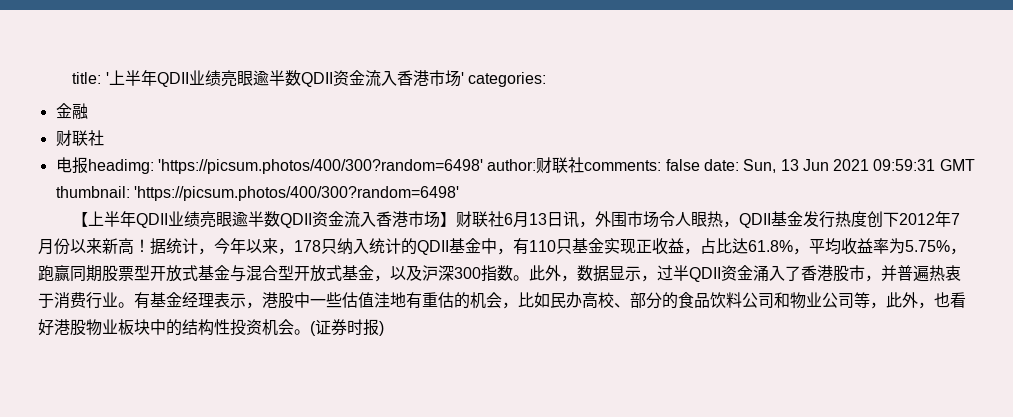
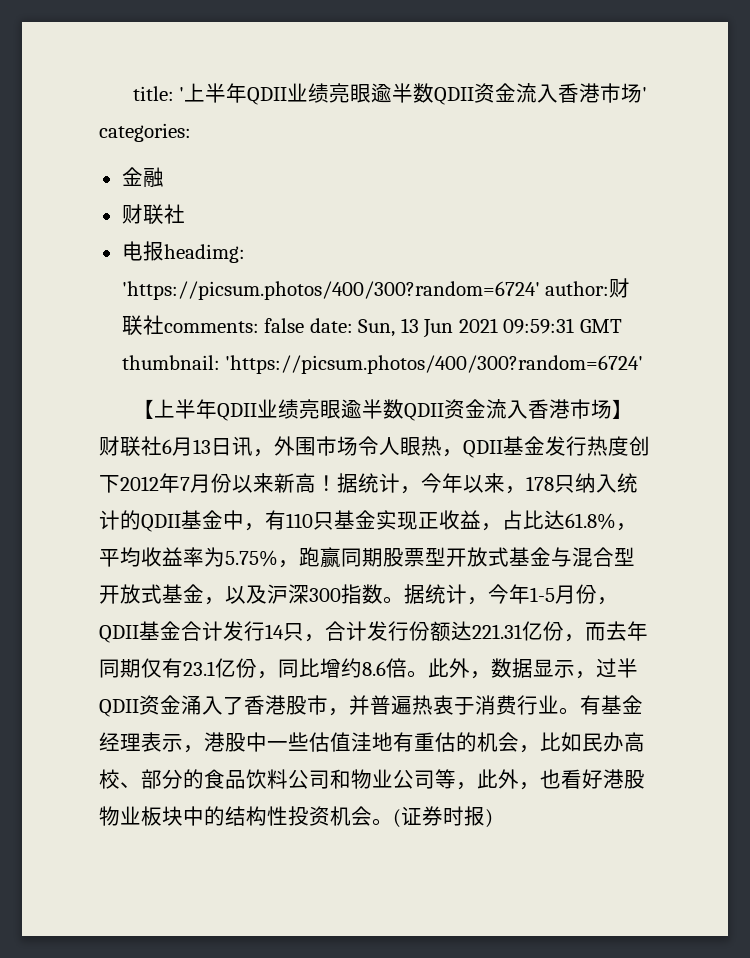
[157,159,483,174] 'https://picsum.photos/400/300?random=6498' -> [121,281,540,300] 'https://picsum.photos/400/300?random=6724'
[133,186,459,201] 'https://picsum.photos/400/300?random=6498' -> [225,355,644,374] 'https://picsum.photos/400/300?random=6724'
(529, 278) none -> [404,584,618,605] [99,621,648,643] [99,658,428,679] 据统计，今年1-5月份，QDII基金合计发行14只，合计发行份额达221.31亿份，而去年同期仅有23.1亿份，同比增约8.6倍。

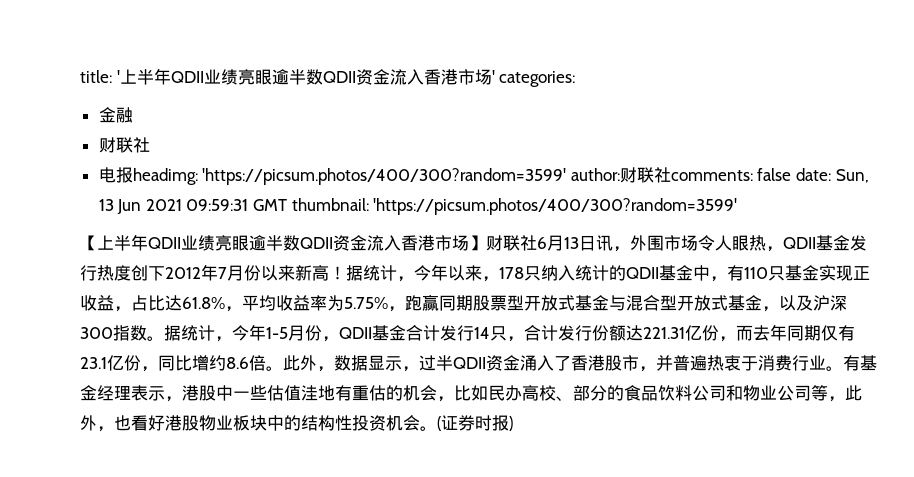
[121,281,540,300] 'https://picsum.photos/400/300?random=6724' -> [202,168,567,185] 'https://picsum.photos/400/300?random=3599'
[225,355,644,374] 'https://picsum.photos/400/300?random=6724' -> [373,198,738,215] 'https://picsum.photos/400/300?random=3599'

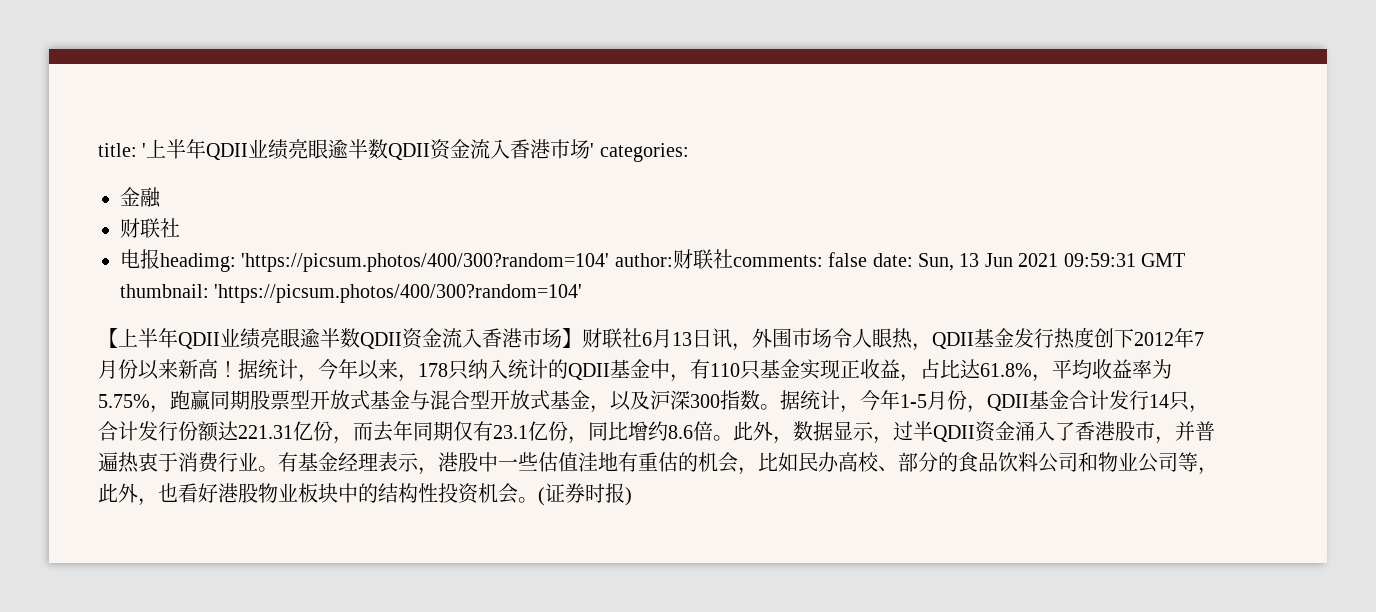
[202,168,567,185] 'https://picsum.photos/400/300?random=3599' -> [241,253,610,272] 'https://picsum.photos/400/300?random=104'
[373,198,738,215] 'https://picsum.photos/400/300?random=3599' -> [214,284,583,303] 'https://picsum.photos/400/300?random=104'

